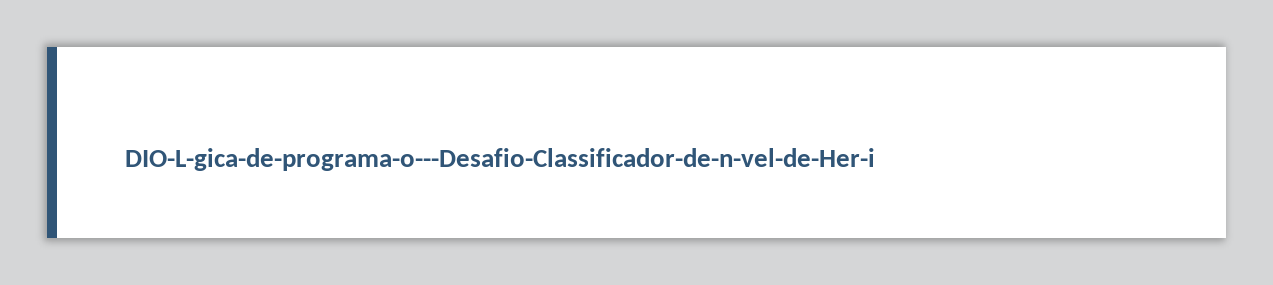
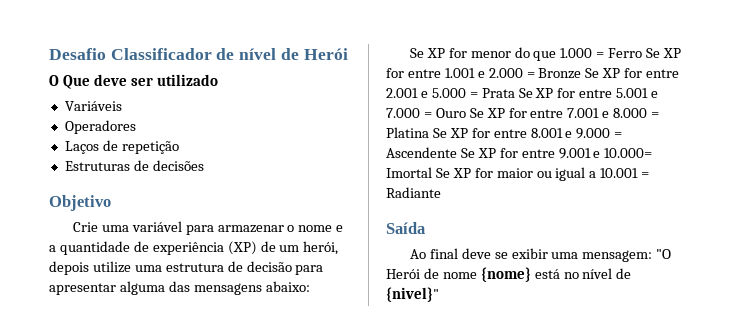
[125,148,875,171] DIO-L-gica-de-programa-o---Desafio-Classificador-de-n-vel-de-Her-i -> [49,48,348,60] [49,74,218,89] [64,101,122,111] [64,120,136,134] [64,140,179,154] [64,160,204,171] [49,195,111,211] [72,221,344,235] [49,241,339,255] [49,261,324,275] [49,281,310,295] [409,47,682,61] [386,68,680,79] [386,88,659,98] [386,108,660,118] [386,127,623,139] [386,147,653,159] [386,167,650,181] [386,187,441,198] [386,222,425,234] [409,248,672,262] [386,267,632,282] [386,287,439,302] Desafio Classificador de nível de Herói // O Que deve ser utilizado // Variáveis // Operadores // Laços de repetição // Estruturas de decisões // Objetivo // Crie uma variável para armazenar o nome e a quantidade de experiência (XP) de um herói, depois utilize uma estrutura de decisão para apresentar alguma das mensagens abaixo: // Se XP for menor do que 1.000 = Ferro Se XP for entre 1.001 e 2.000 = Bronze Se XP for entre 2.001 e 5.000 = Prata Se XP for entre 5.001 e 7.000 = Ouro Se XP for entre 7.001 e 8.000 = Platina Se XP for entre 8.001 e 9.000 = Ascendente Se XP for entre 9.001 e 10.000= Imortal Se XP for maior ou igual a 10.001 = Radiante // Saída // Ao final deve se exibir uma mensagem: "O Herói de nome {nome} está no nível de {nivel}"

